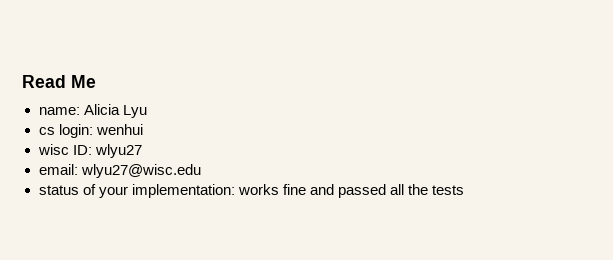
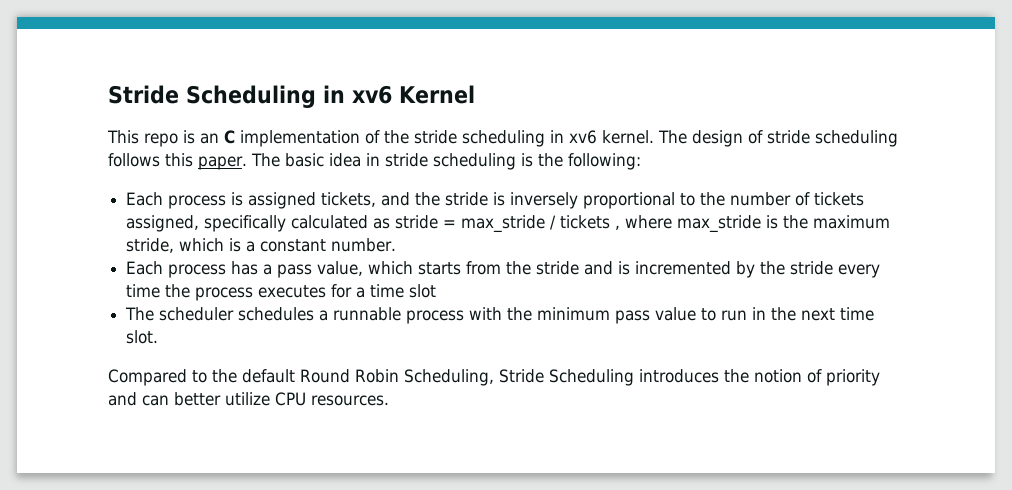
[22,75,96,88] [38,104,147,118] [38,124,143,138] [37,144,142,158] [38,164,201,178] [38,184,465,198] Read Me // name: Alicia Lyu // cs login: wenhui // wisc ID: wlyu27 // email: wlyu27@wisc.edu // status of your implementation: works fine and passed all the tests -> [108,85,475,108] [107,130,898,147] [108,153,641,170] [126,192,865,209] [126,215,891,233] [126,238,397,253] [126,261,881,278] [126,284,437,301] [125,307,875,324] [126,330,159,344] [108,369,880,386] [108,392,389,406] Stride Scheduling in xv6 Kernel // This repo is an C implementation of the stride scheduling in xv6 kernel. The design of stride scheduling follows this paper. The basic idea in stride scheduling is the following: // Each process is assigned tickets, and the stride is inversely proportional to the number of tickets assigned, specifically calculated as stride = max_stride / tickets , where max_stride is the maximum stride, which is a constant number. // Each process has a pass value, which starts from the stride and is incremented by the stride every time the process executes for a time slot // The scheduler schedules a runnable process with the minimum pass value to run in the next time slot. // Compared to the default Round Robin Scheduling, Stride Scheduling introduces the notion of priority and can better utilize CPU resources.

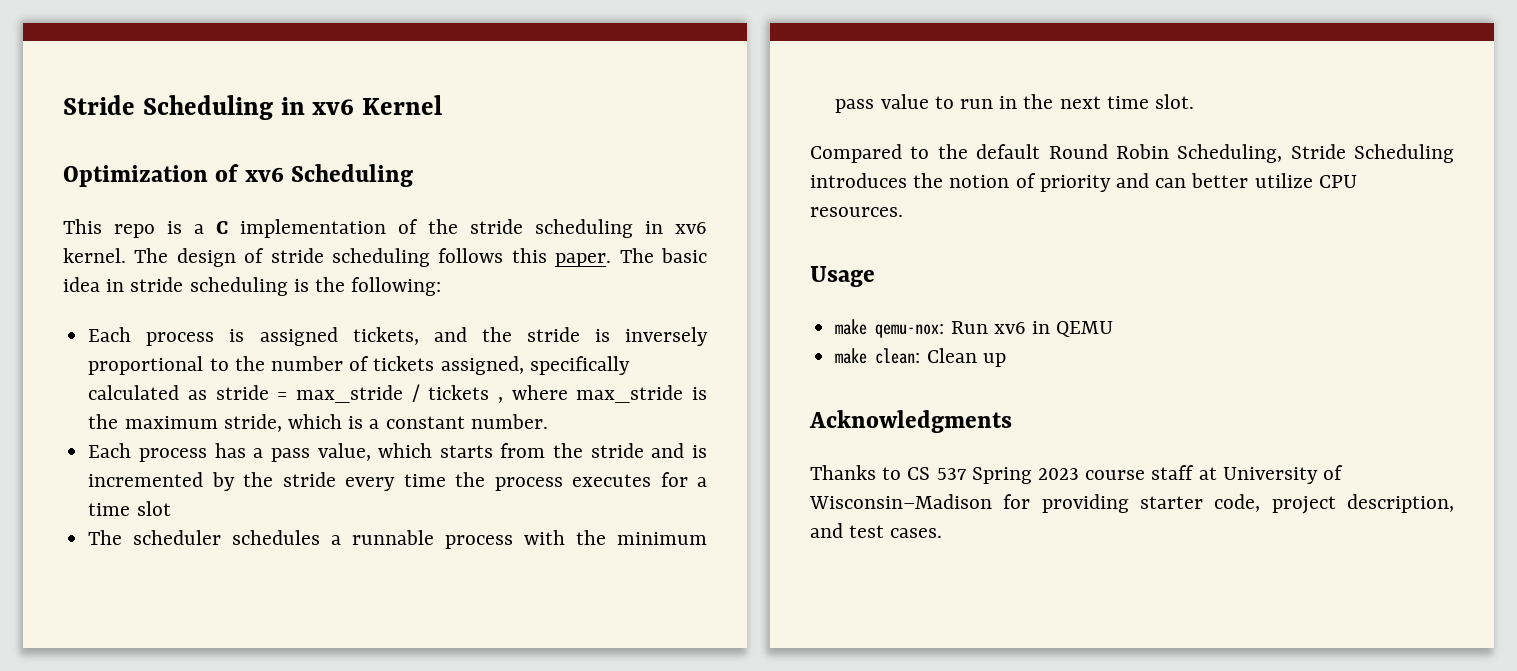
(475, 94) none -> [63,164,413,187] // Optimization of xv6 Scheduling
[200,133,219,144] an -> [194,224,204,234] a
(389, 400) none -> [810,266,875,287] [835,319,1114,338] [835,348,1006,367] [809,410,1012,433] [810,465,1344,484] [809,494,1454,514] [810,523,943,538] // Usage // make qemu-nox: Run xv6 in QEMU // make clean: Clean up // Acknowledgments // Thanks to CS 537 Spring 2023 course staff at University of Wisconsin–Madison for providing starter code, project description, and test cases.

